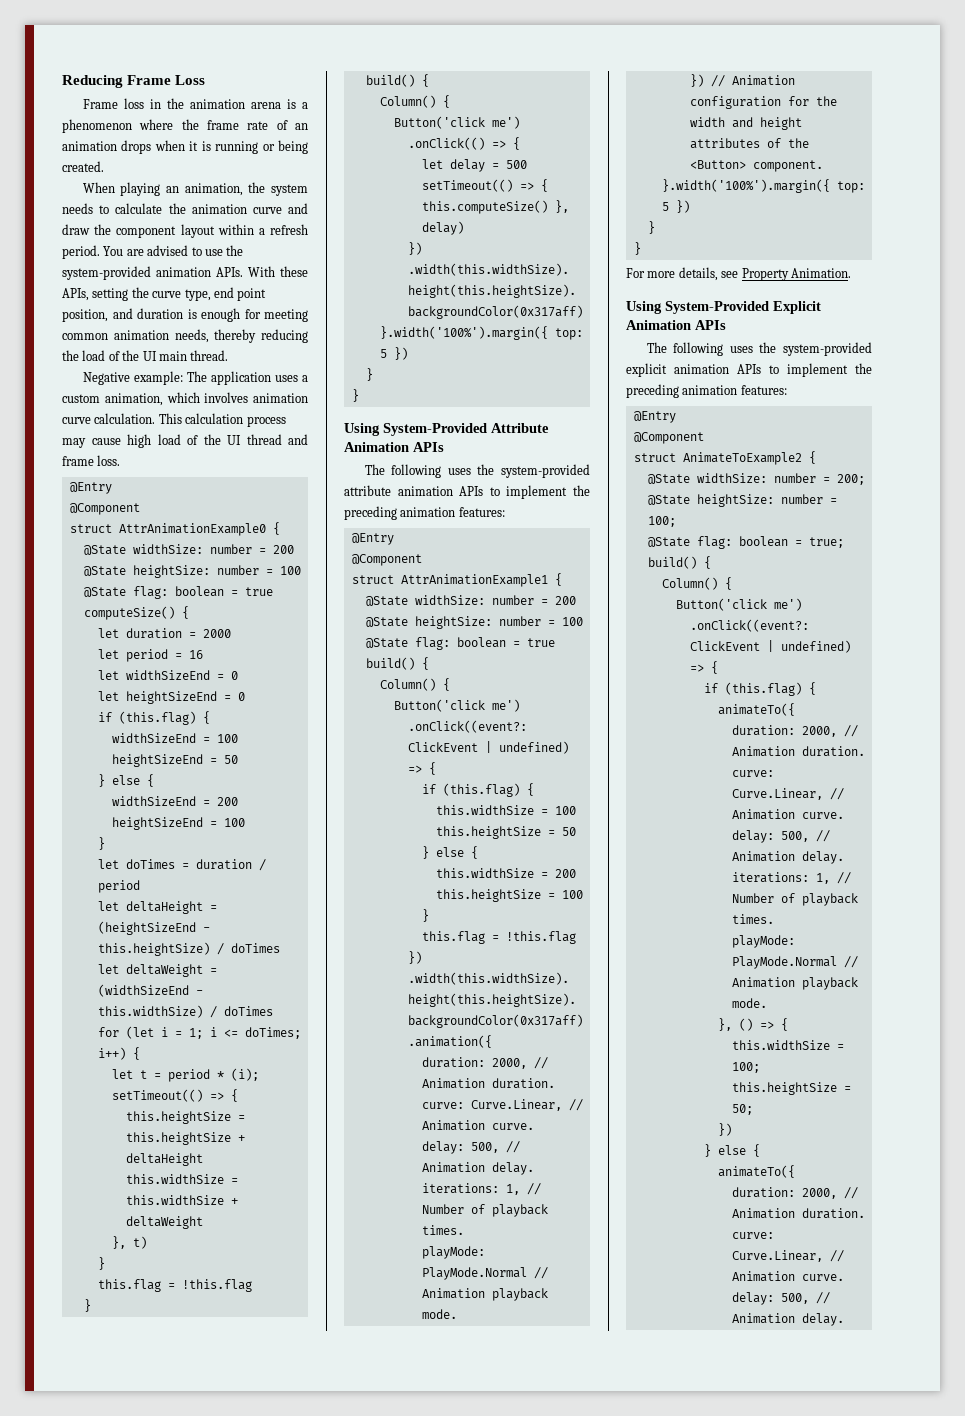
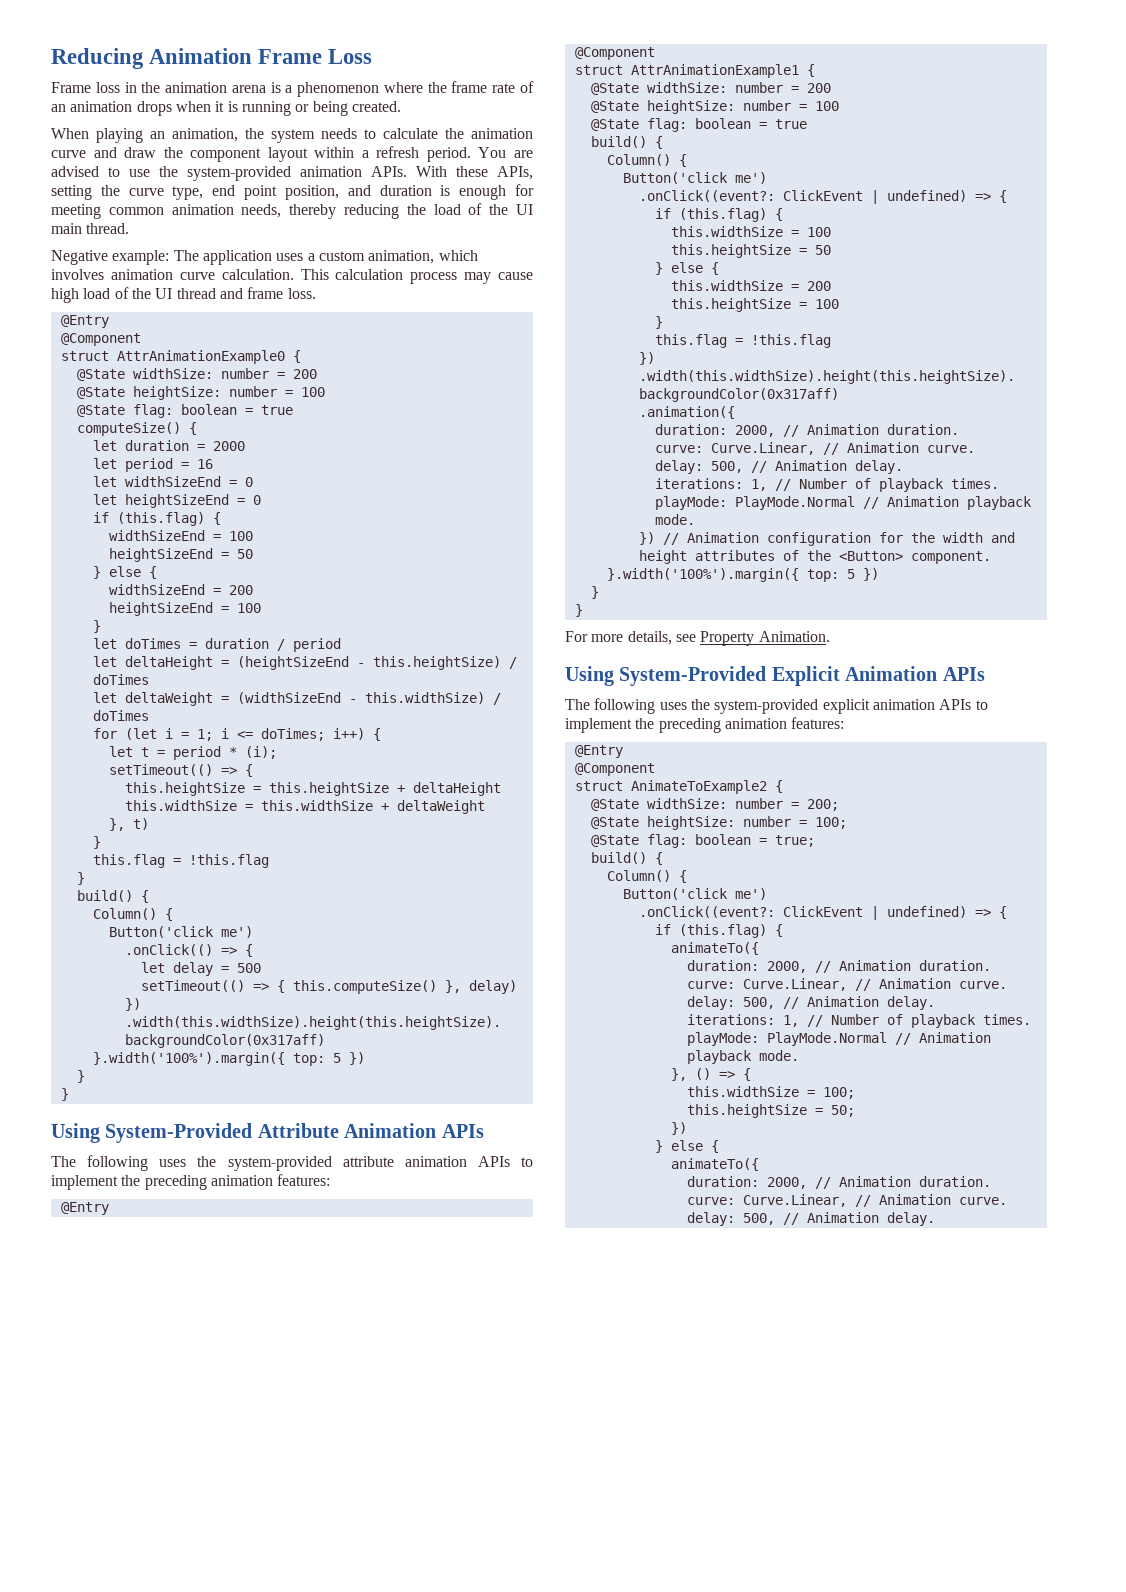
(123, 81) none -> [149,48,253,64] Animation

